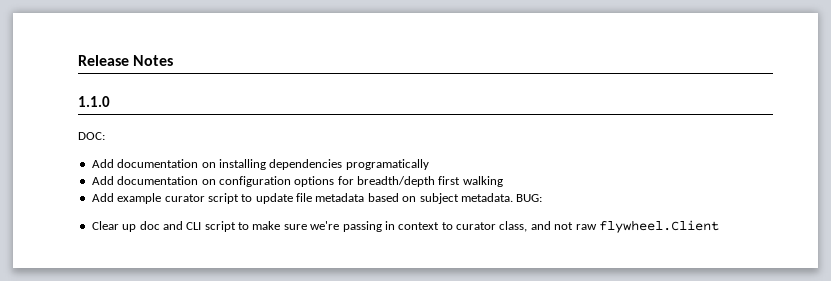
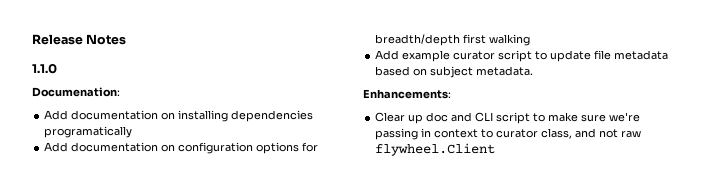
[78,132,105,140] DOC: -> [32,87,120,97] Documenation:
[516,194,543,202] BUG: -> [363,89,451,99] // Enhancements:

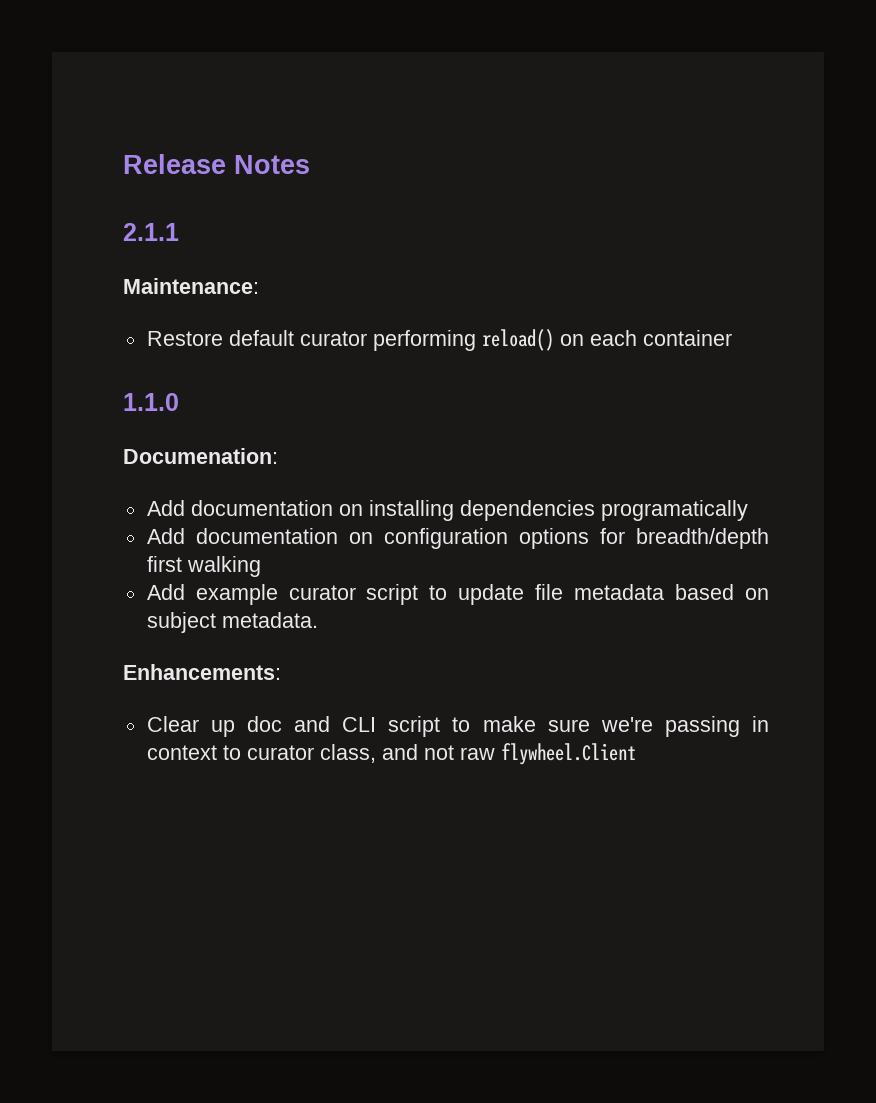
(127, 39) none -> [123,223,179,241] [123,278,259,294] [146,329,732,351] // 2.1.1 // Maintenance: // Restore default curator performing reload() on each container

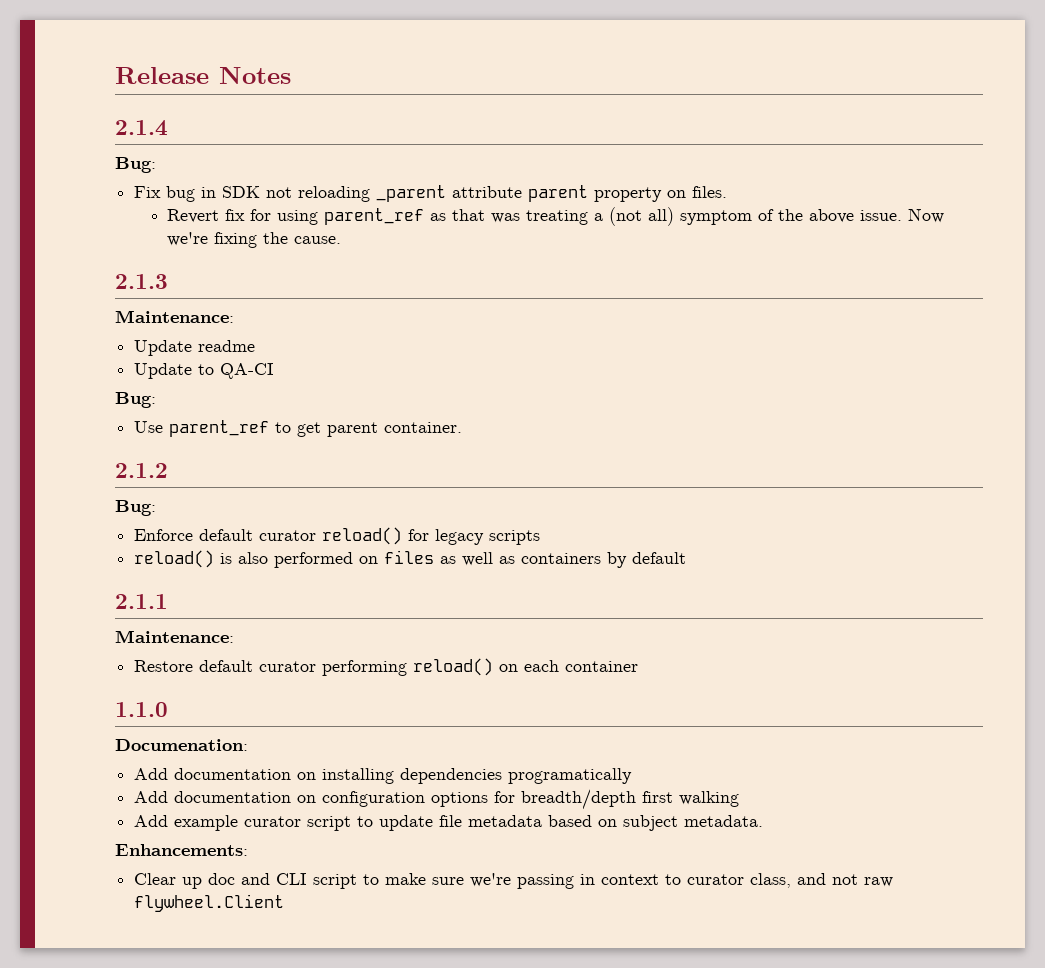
(310, 164) none -> [115,120,168,136] [115,157,156,173] [134,185,728,202] [167,207,945,226] [167,232,342,248] [115,274,168,289] [115,310,234,323] [134,340,256,356] [134,363,275,379] [115,392,156,408] [134,420,463,437] [115,463,168,478] [115,500,156,516] [134,527,541,545] [134,550,687,568] // 2.1.4 // Bug: // Fix bug in SDK not reloading _parent attribute parent property on files. // Revert fix for using parent_ref as that was treating a (not all) symptom of the above issue. Now we're fixing the cause. // 2.1.3 // Maintenance: // Update readme // Update to QA-CI // Bug: // Use parent_ref to get parent container. // 2.1.2 // Bug: // Enforce default curator reload() for legacy scripts // reload() is also performed on files as well as containers by default

